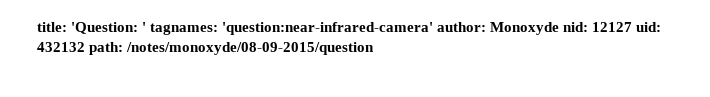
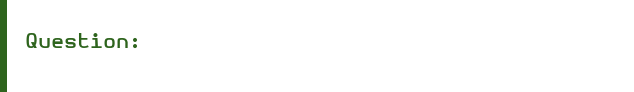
[37,22,662,35] [37,42,375,55] title: 'Question: ' tagnames: 'question:near-infrared-camera' author: Monoxyde nid: 12127 uid: 432132 path: /notes/monoxyde/08-09-2015/question -> [25,33,141,49] Question:

